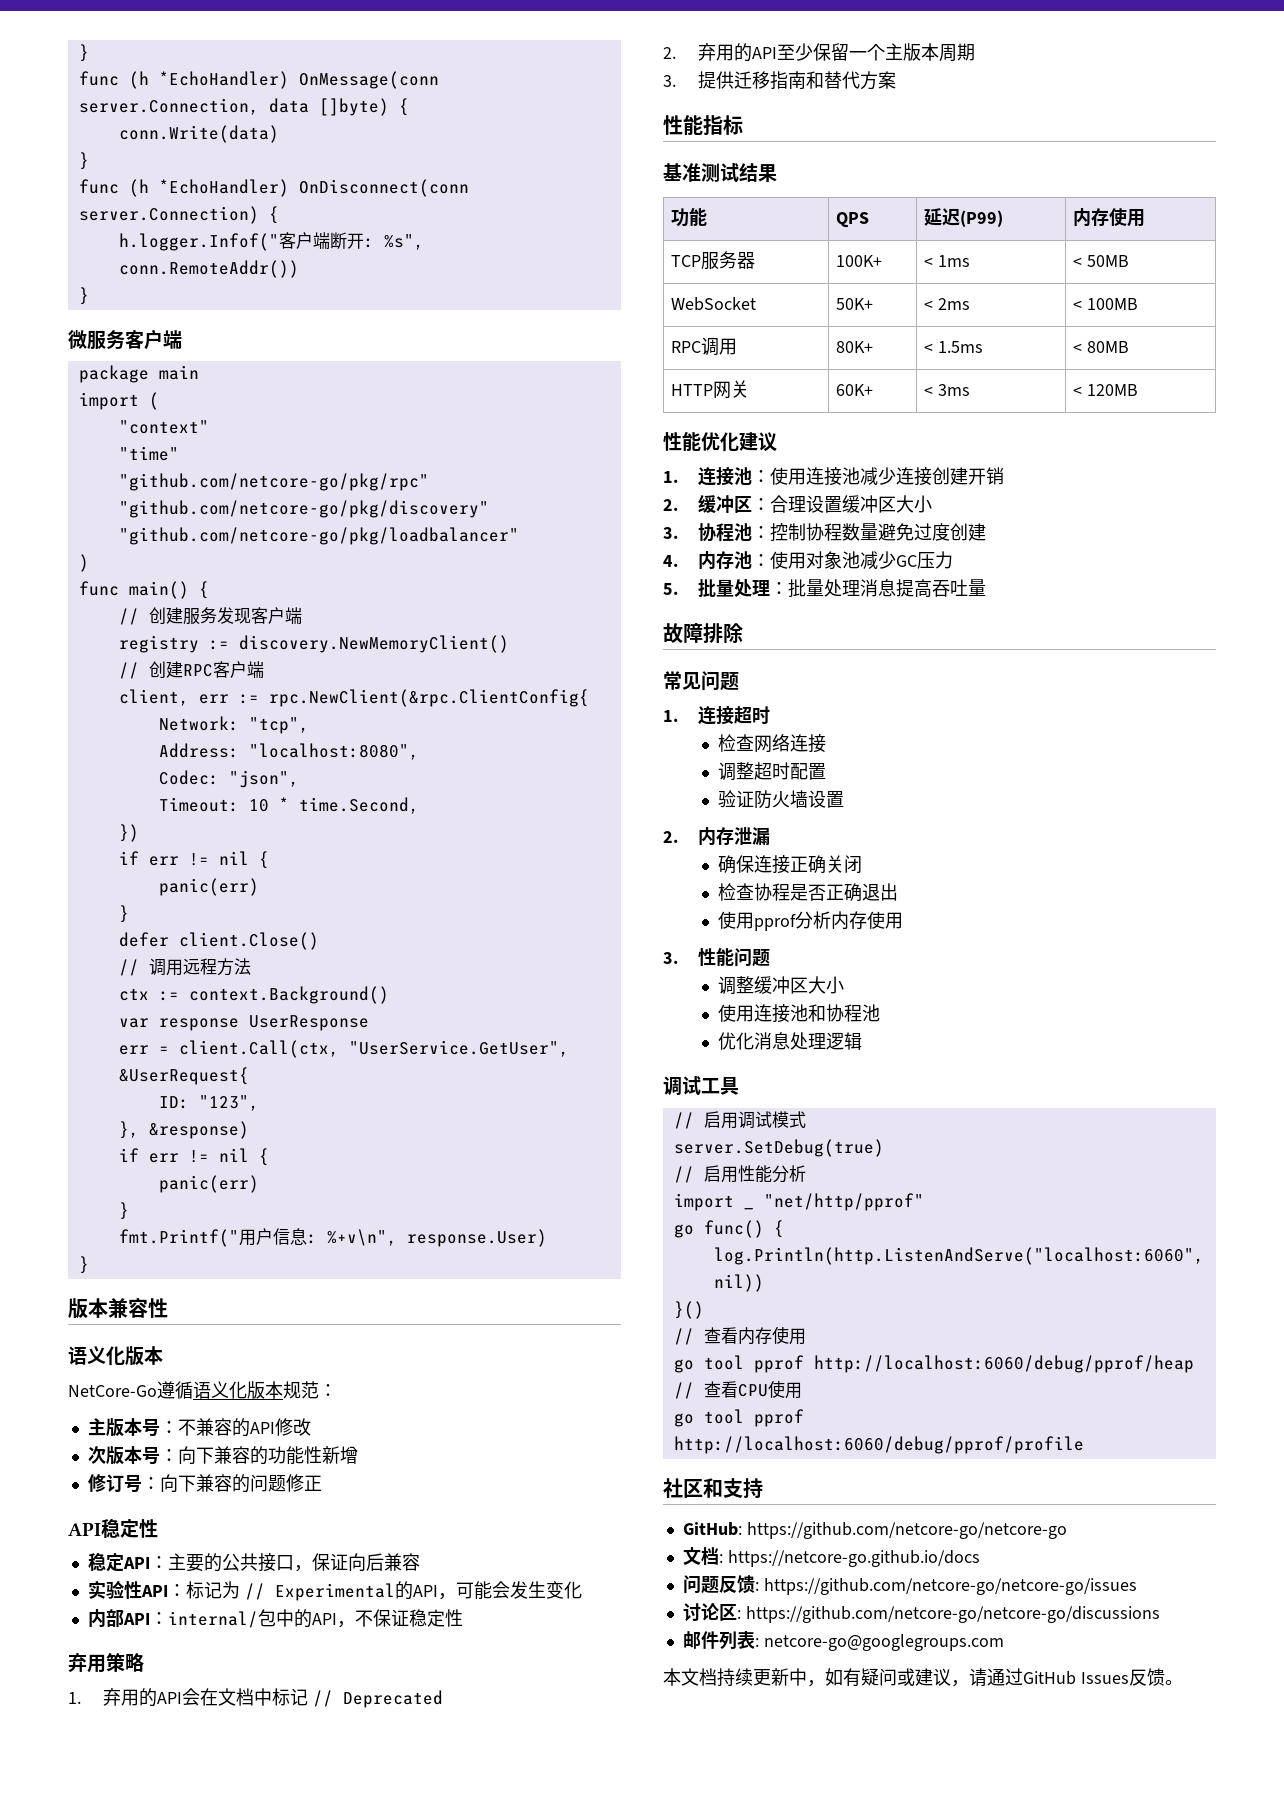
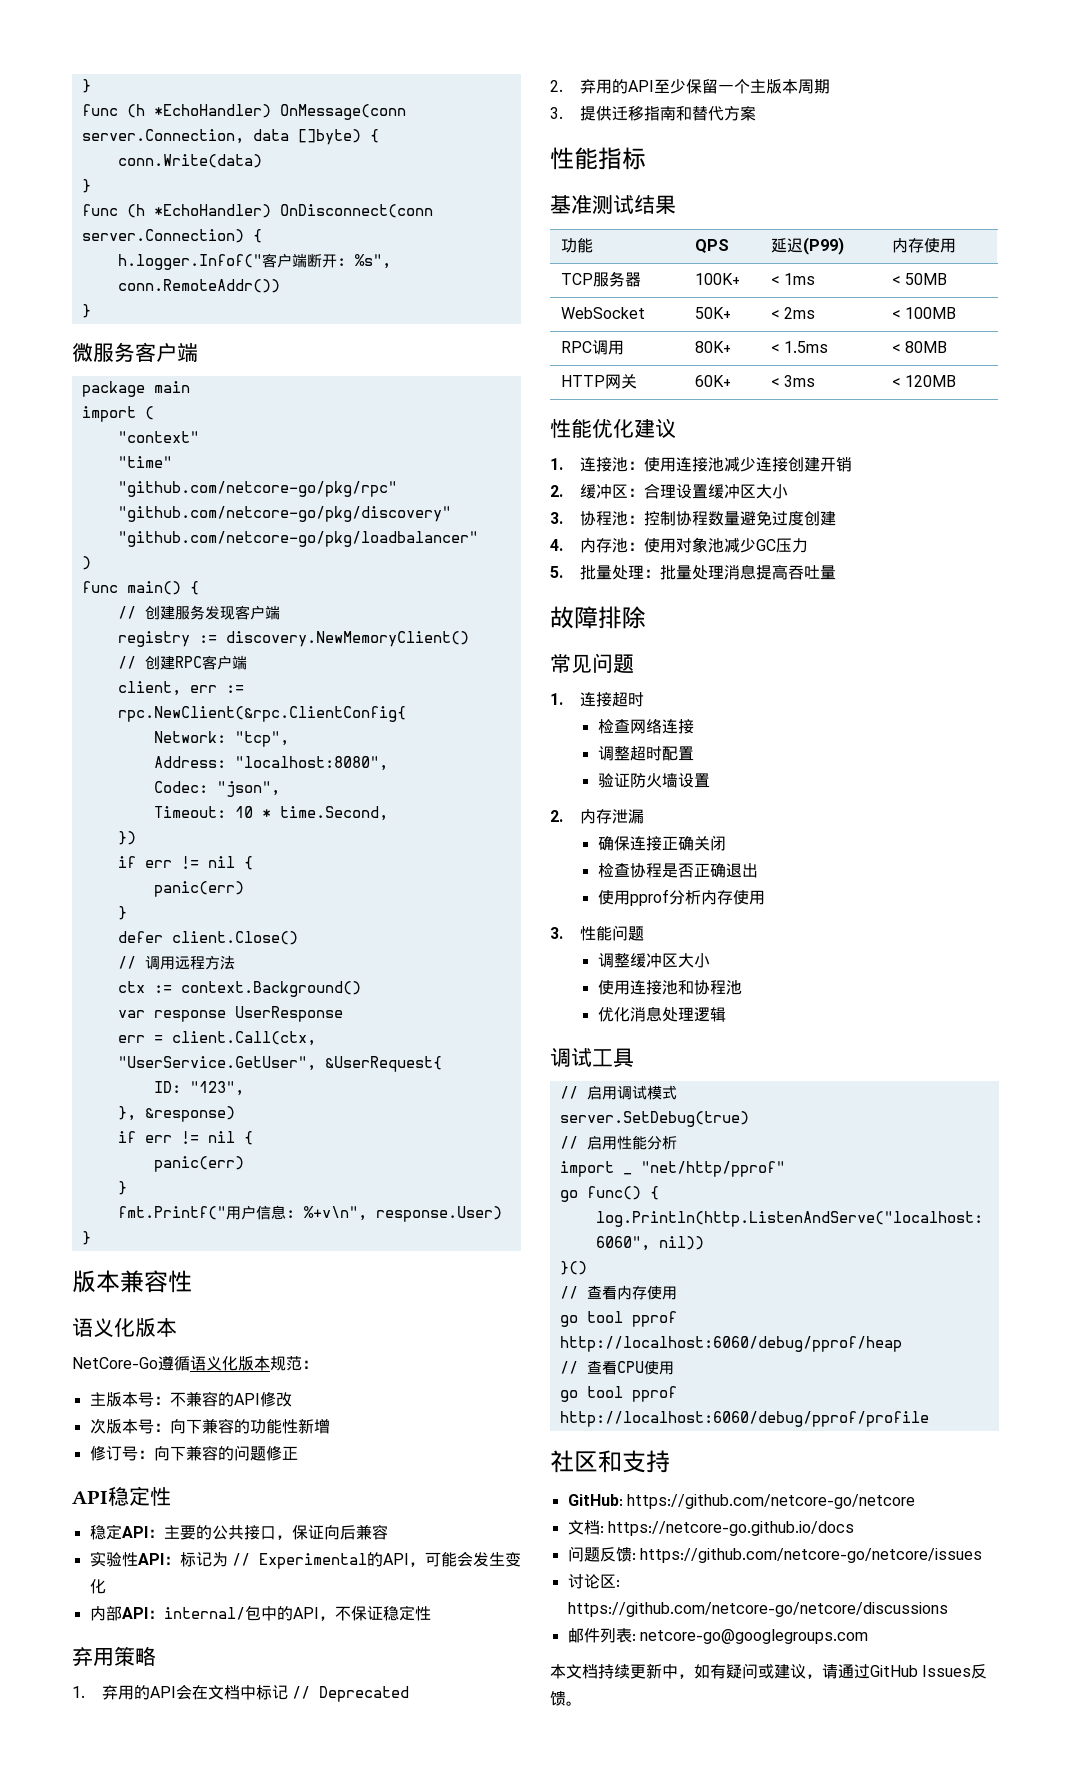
[746,1522,1067,1539] https://github.com/netcore-go/netcore-go -> [626,1494,915,1509] https://github.com/netcore-go/netcore
[763,1578,1137,1595] https://github.com/netcore-go/netcore-go/issues -> [639,1548,982,1563] https://github.com/netcore-go/netcore/issues
[745,1606,1160,1623] https://github.com/netcore-go/netcore-go/discussions -> [567,1602,948,1617] https://github.com/netcore-go/netcore/discussions

